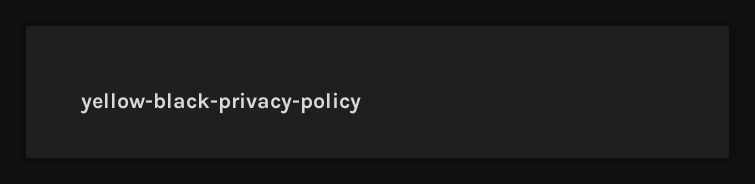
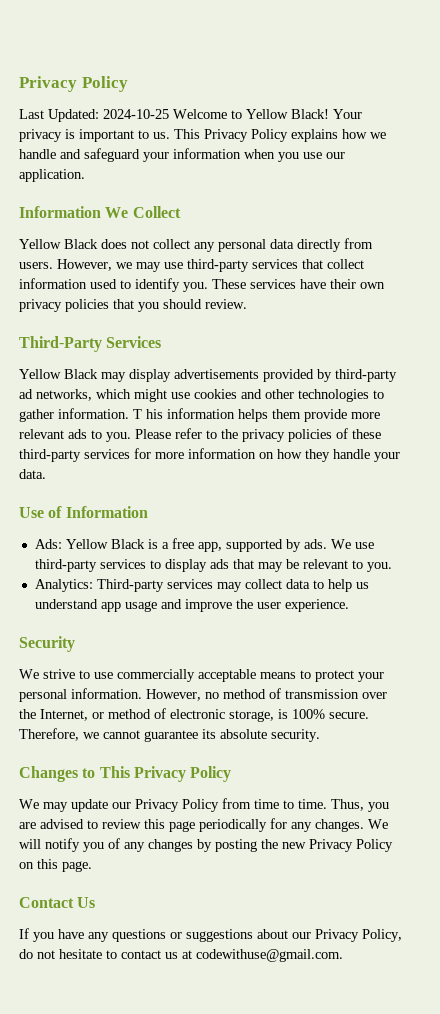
[81,92,361,114] yellow-black-privacy-policy -> [19,76,128,92] [19,109,362,122] [19,129,386,142] [19,148,345,162] [19,169,85,182] [19,206,181,218] [19,238,373,252] [19,259,364,272] [19,278,385,292] [19,299,247,312] [19,336,162,352] [19,369,397,382] [19,389,384,402] [19,408,380,422] [19,428,381,442] [19,448,400,462] [19,469,46,479] [19,506,148,518] [34,538,374,552] [34,559,392,572] [34,579,369,592] [34,599,349,612] [19,636,75,652] [19,669,384,682] [19,688,387,702] [19,708,369,722] [19,728,320,742] [19,766,232,782] [19,798,389,812] [19,818,388,832] [19,838,393,852] [19,859,92,872] [19,897,96,908] [19,928,402,942] [19,949,343,962] Privacy Policy // Last Updated: 2024-10-25 Welcome to Yellow Black! Your privacy is important to us. This Privacy Policy explains how we handle and safeguard your information when you use our application. // Information We Collect // Yellow Black does not collect any personal data directly from users. However, we may use third-party services that collect information used to identify you. These services have their own privacy policies that you should review. // Third-Party Services // Yellow Black may display advertisements provided by third-party ad networks, which might use cookies and other technologies to gather information. T his information helps them provide more relevant ads to you. Please refer to the privacy policies of these third-party services for more information on how they handle your data. // Use of Information // Ads: Yellow Black is a free app, supported by ads. We use third-party services to display ads that may be relevant to you. // Analytics: Third-party services may collect data to help us understand app usage and improve the user experience. // Security // We strive to use commercially acceptable means to protect your personal information. However, no method of transmission over the Internet, or method of electronic storage, is 100% secure. Therefore, we cannot guarantee its absolute security. // Changes to This Privacy Policy // We may update our Privacy Policy from time to time. Thus, you are advised to review this page periodically for any changes. We will notify you of any changes by posting the new Privacy Policy on this page. // Contact Us // If you have any questions or suggestions about our Privacy Policy, do not hesitate to contact us at codewithuse@gmail.com.

